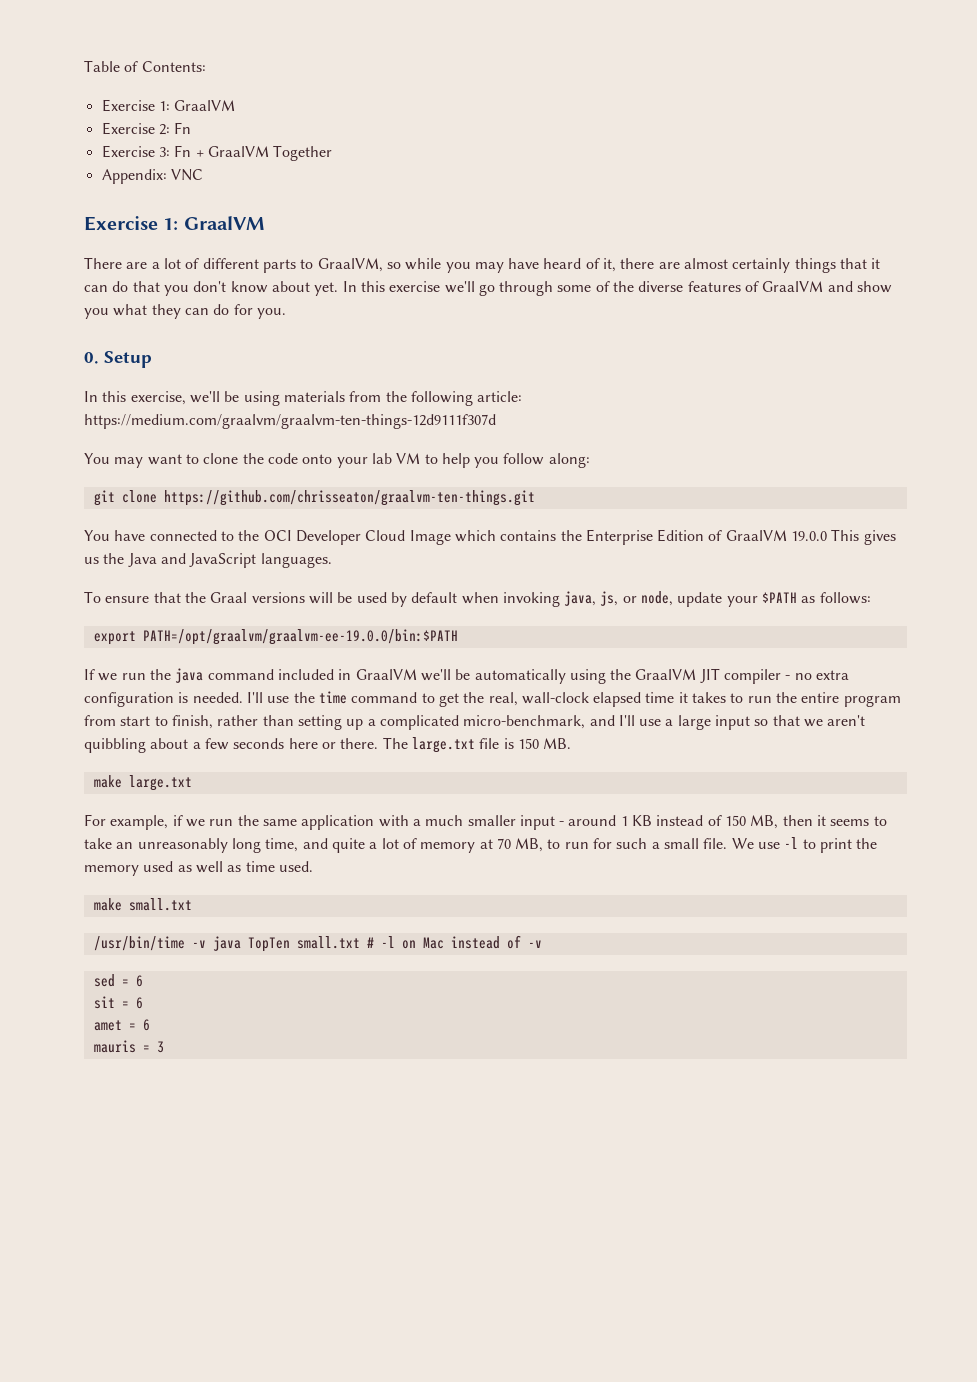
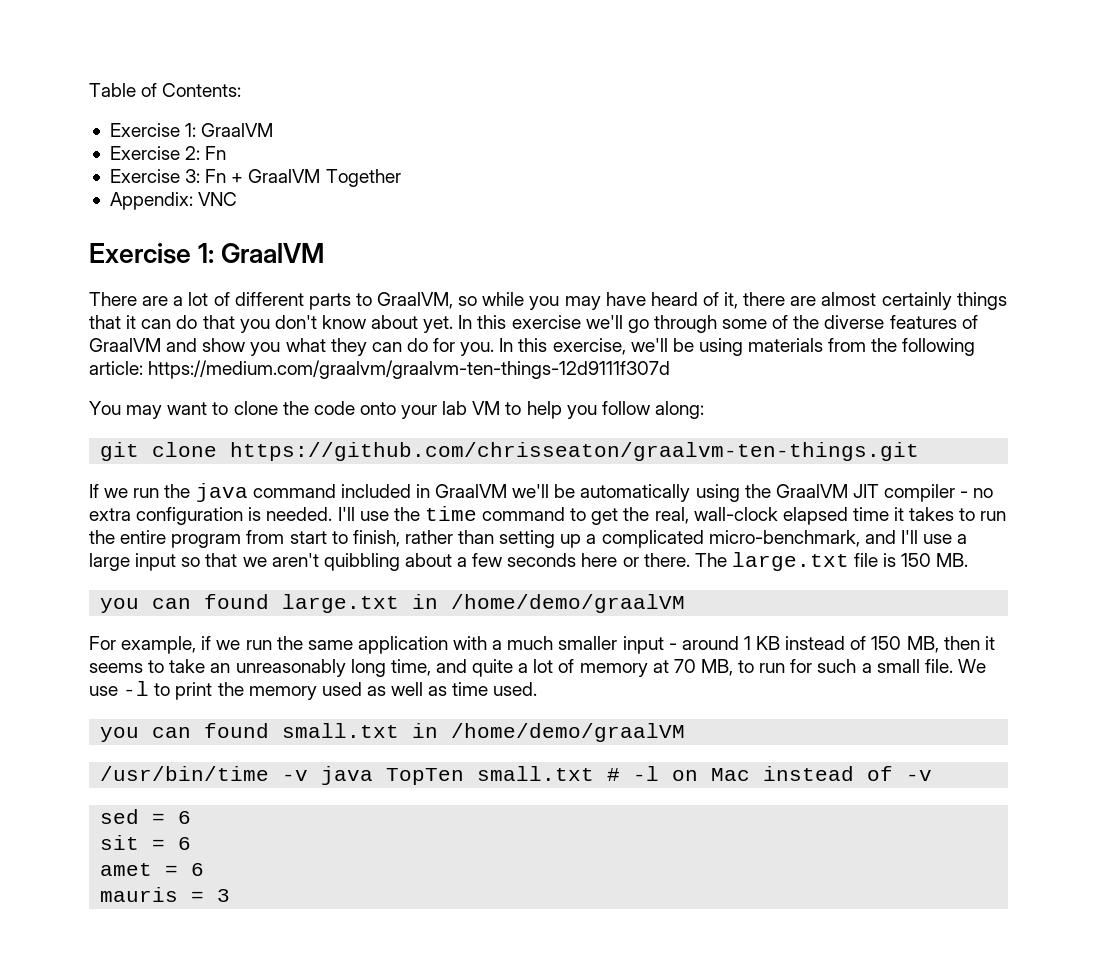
[84,351,152,368] // 0. Setup // -> (495, 349) none
[84,529,896,545] [84,553,332,568] [84,591,871,607] [93,629,458,645] // You have connected to the OCI Developer Cloud Image which contains the Enterprise Edition of GraalVM 19.0.0 This gives us the Java and JavaScript languages. // To ensure that the Graal versions will be used by default when invoking java, js, or node, update your $PATH as follows: // export PATH=/opt/graalvm/graalvm-ee-19.0.0/bin:$PATH -> (920, 451) none
[93,775,192,791] make large.txt -> [100,594,686,613] you can found large.txt in /home/demo/graalVM
[93,898,192,911] make small.txt -> [100,723,686,742] you can found small.txt in /home/demo/graalVM

